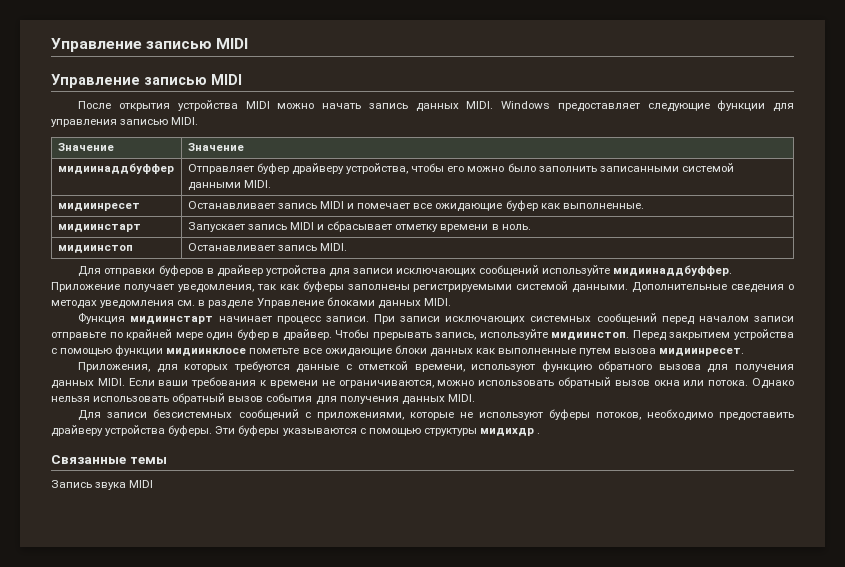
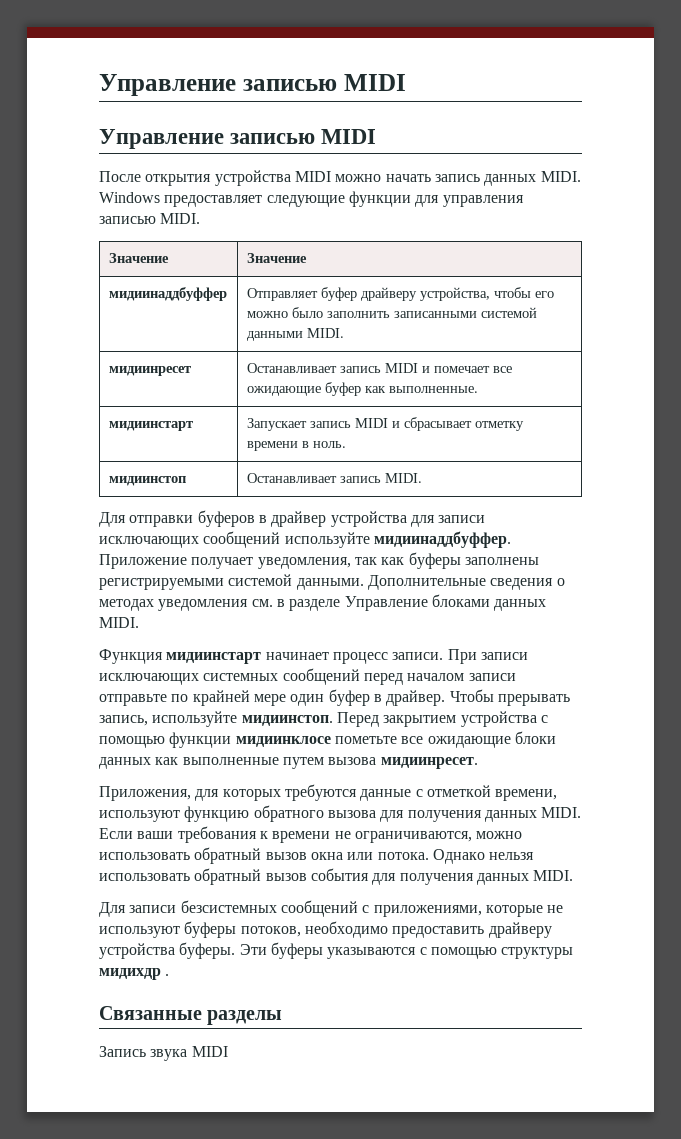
[129,457,167,464] темы -> [207,1010,283,1025] разделы

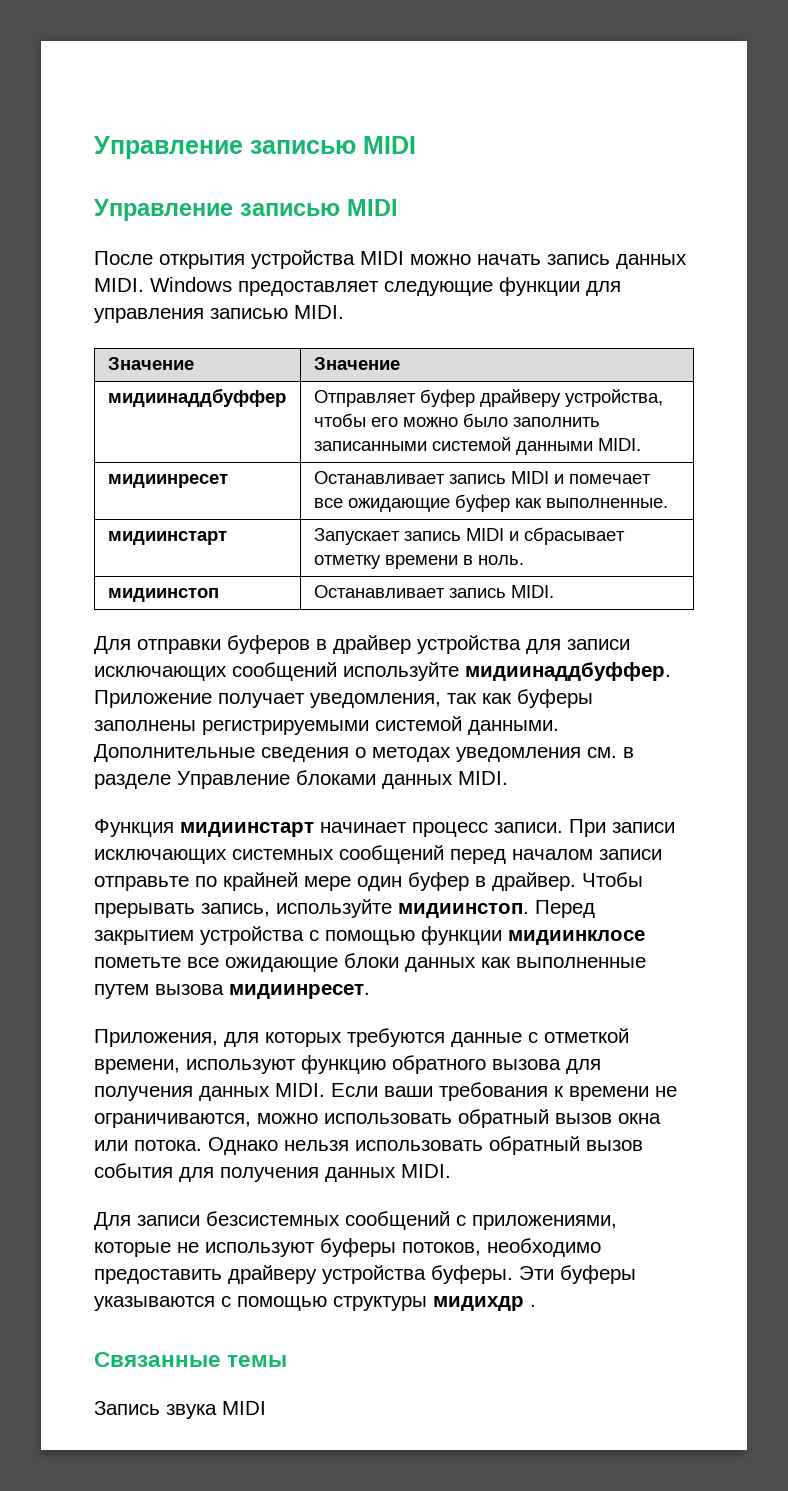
[207,1010,283,1025] разделы -> [227,1355,288,1367] темы

